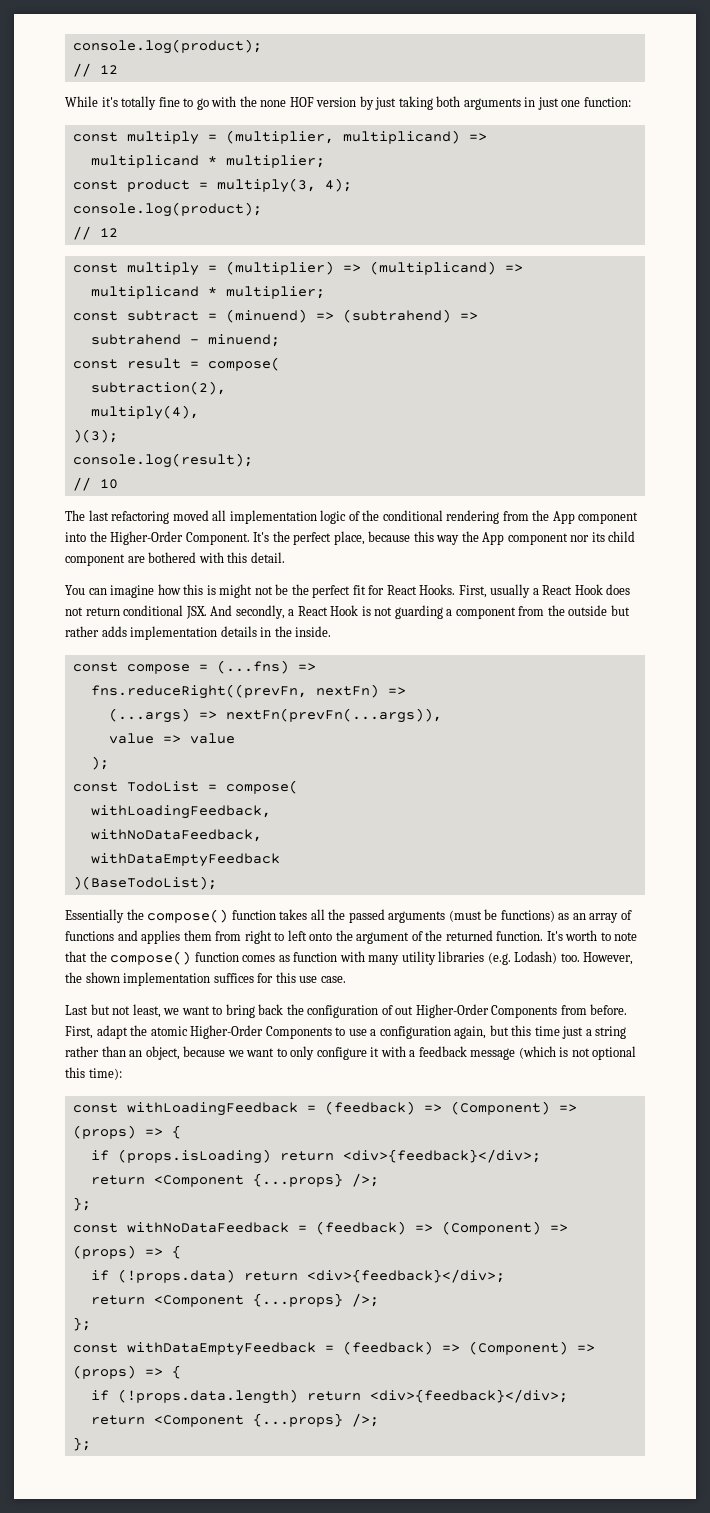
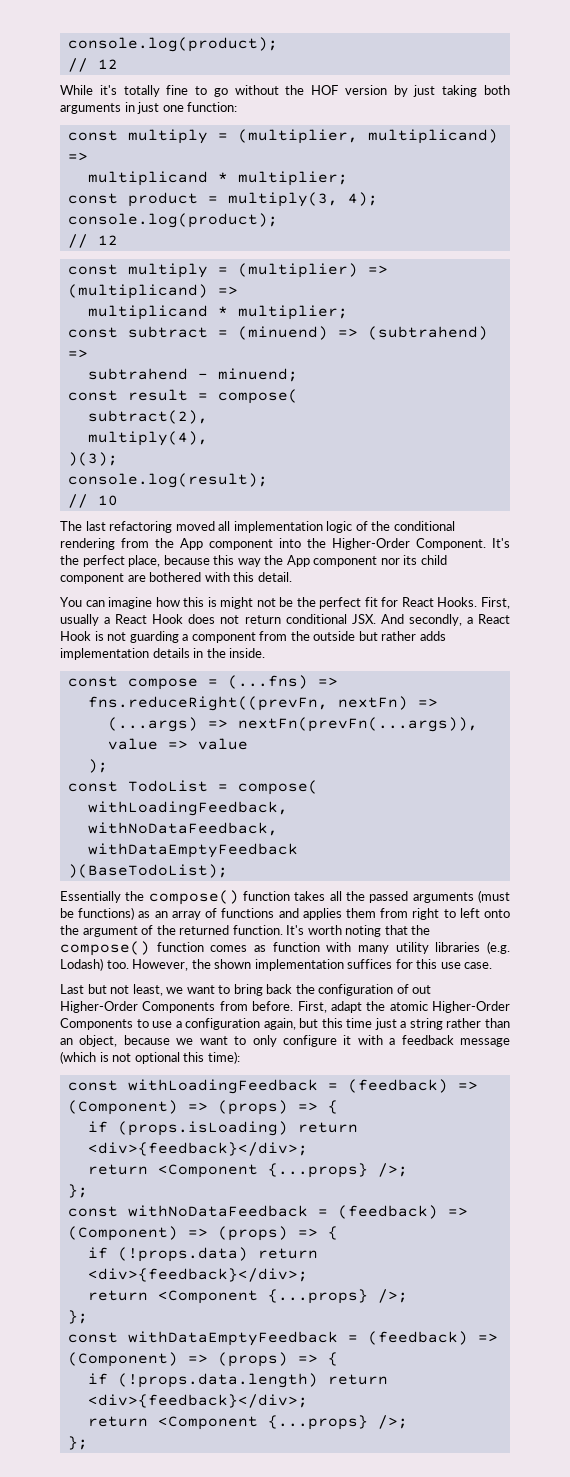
[211,96,287,107] with the none -> [234,85,305,95] without the
[90,381,226,395] subtraction(2), -> [87,410,208,424] subtract(2),
[600,932,638,941] to note -> [345,925,382,937] noting

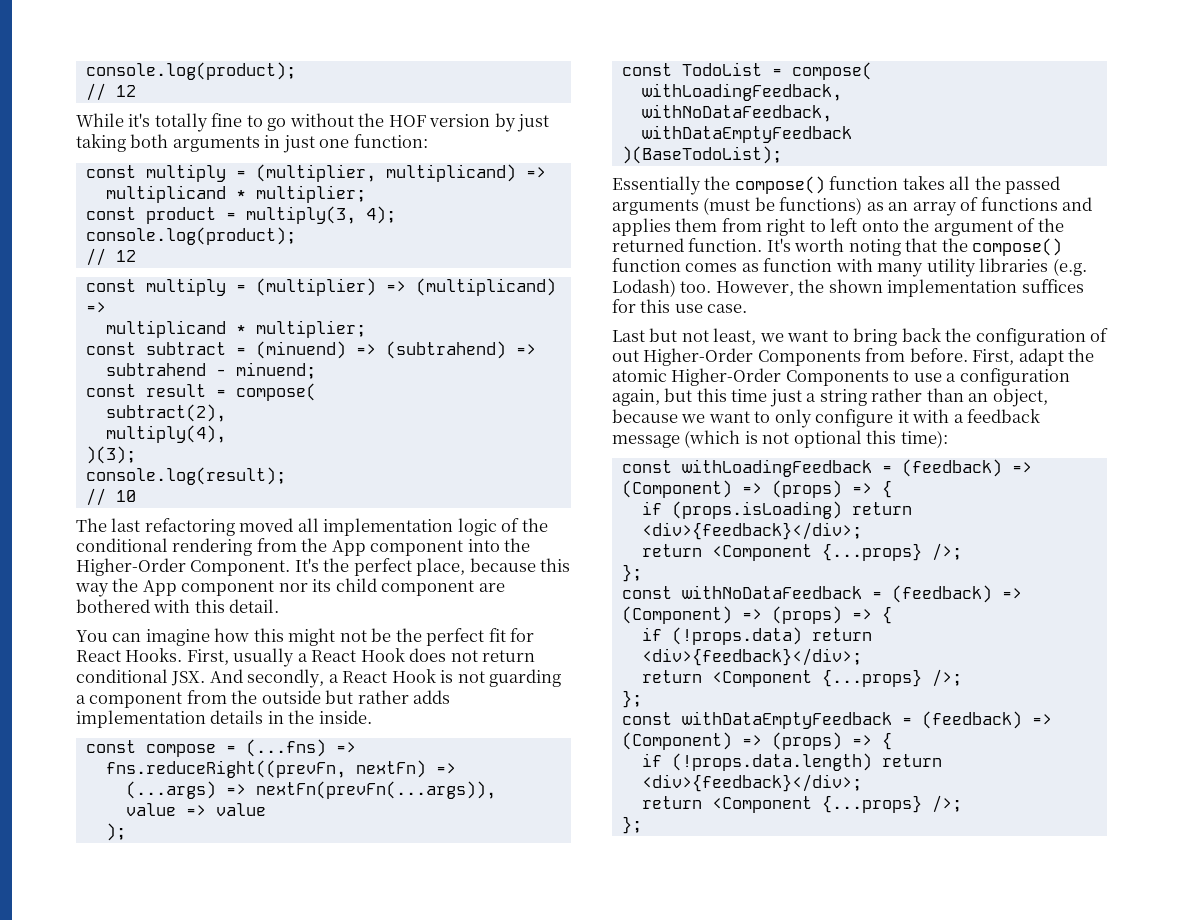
[207,597,217,607] is -> (284, 635) none

